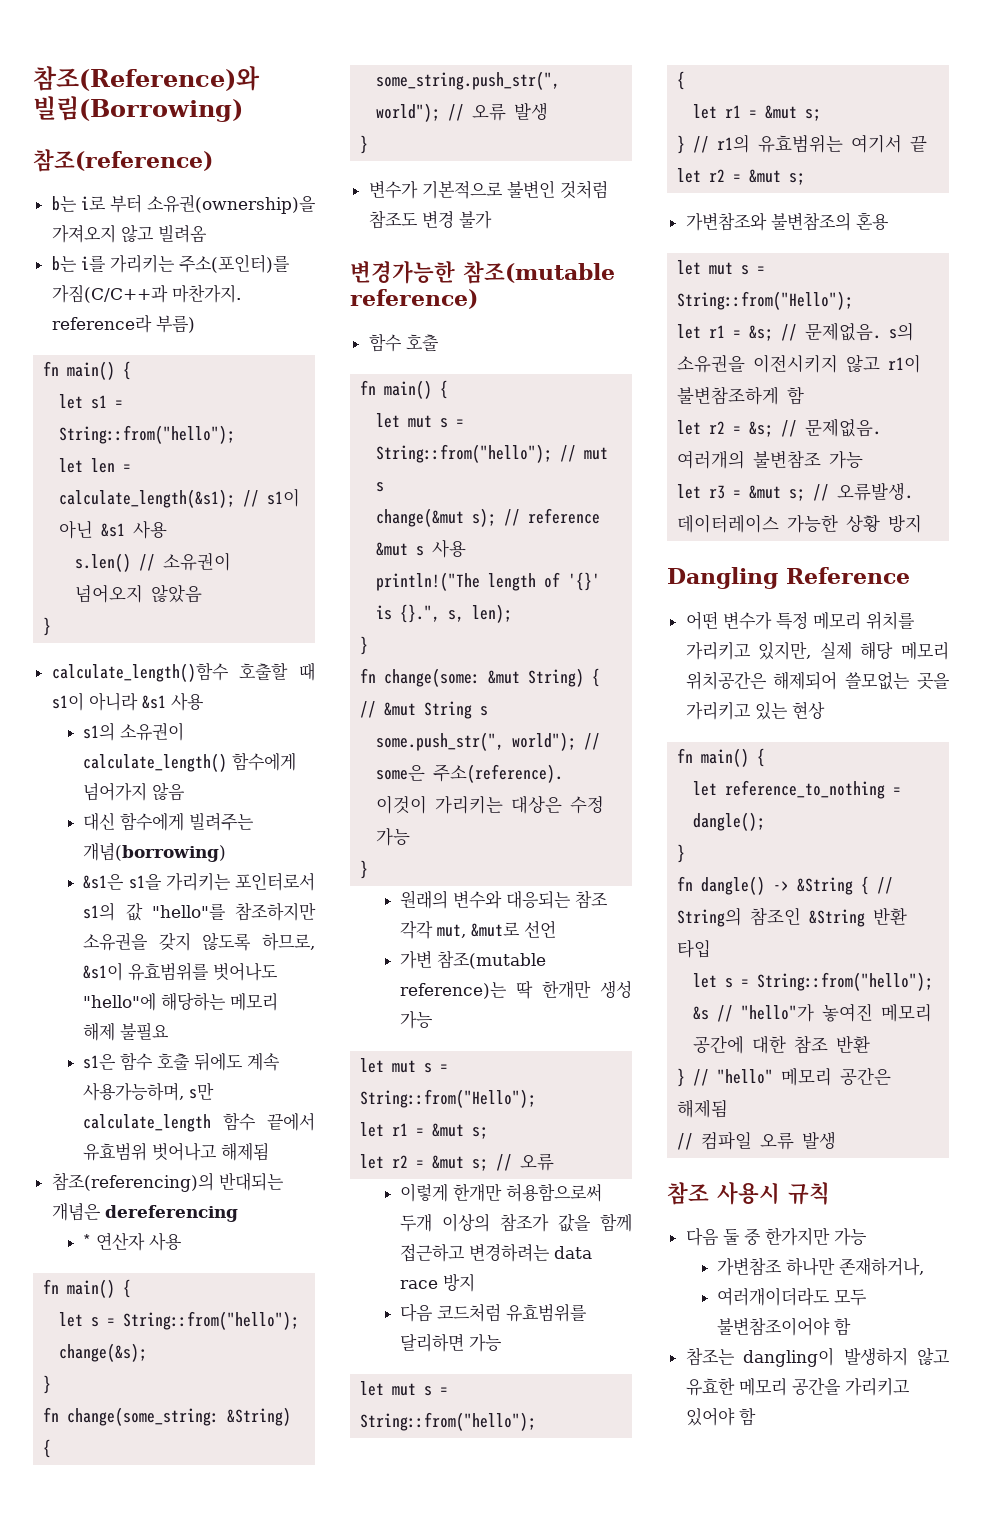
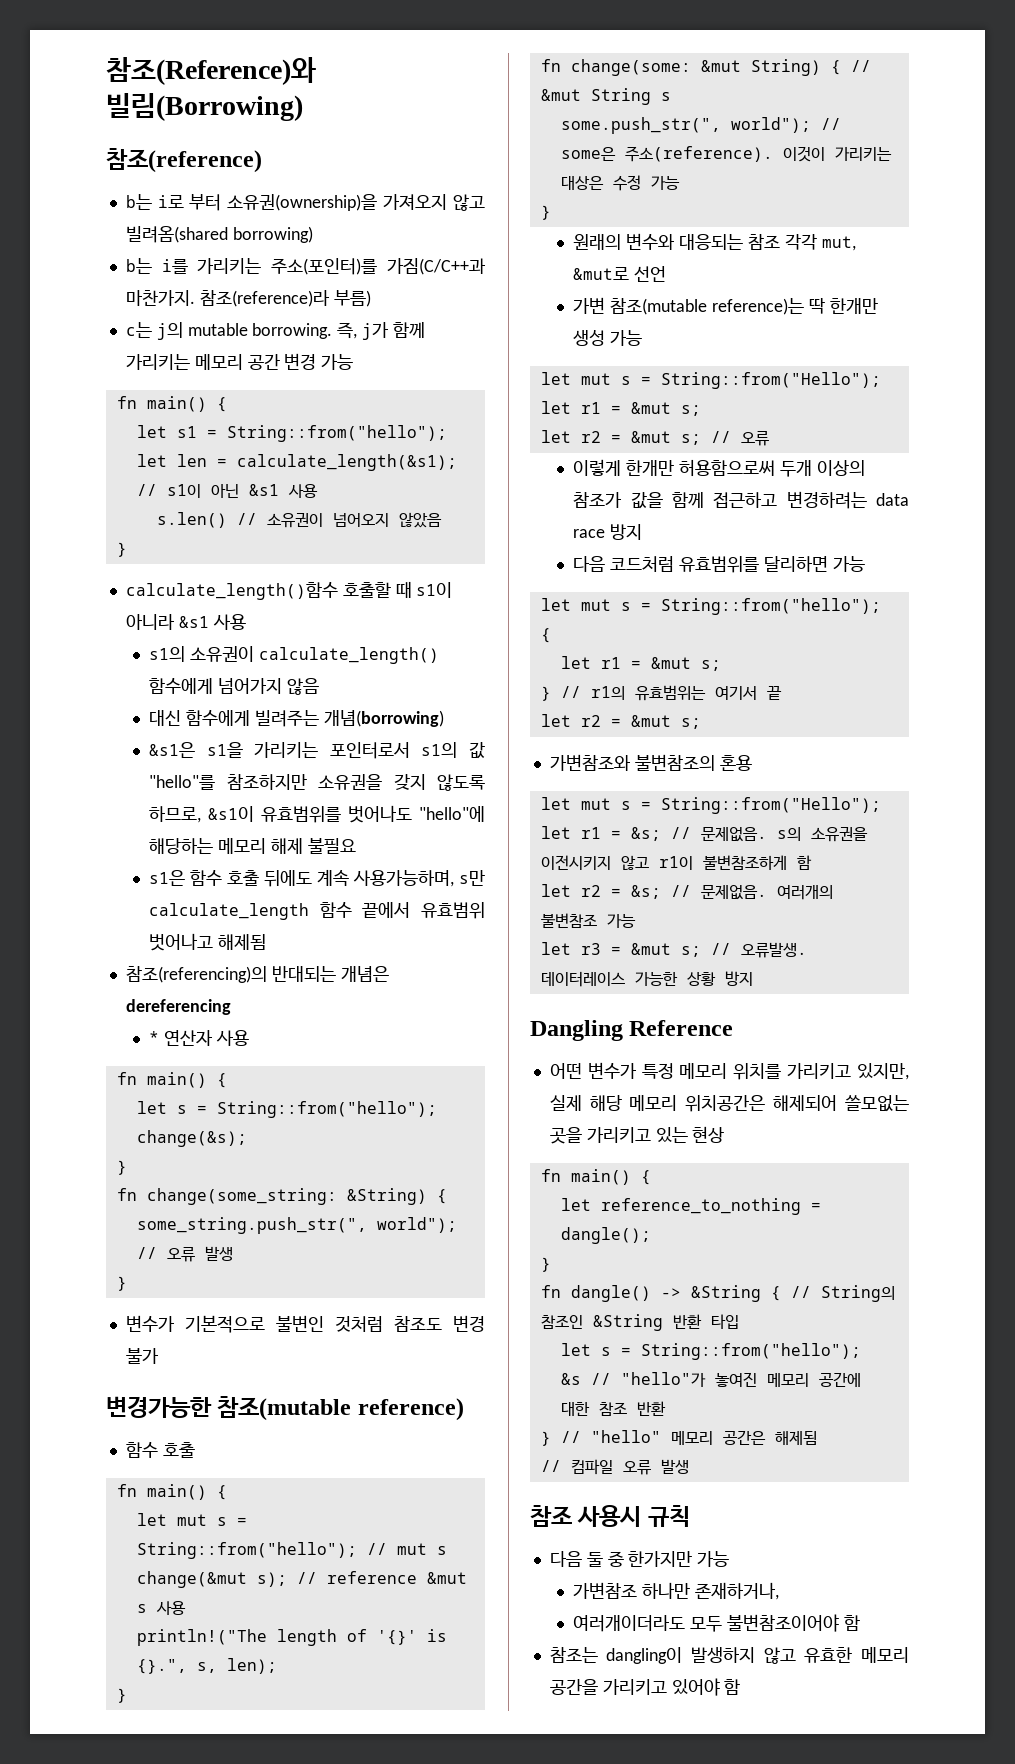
[157,224,207,243] 빌려옴 -> [125,226,313,243] 빌려옴(shared borrowing)
[51,315,152,333] reference라 -> [199,290,330,307] 참조(reference)라
(195, 324) none -> [125,322,425,340] [125,353,354,370] // c는 j의 mutable borrowing. 즉, j가 함께 가리키는 메모리 공간 변경 가능

